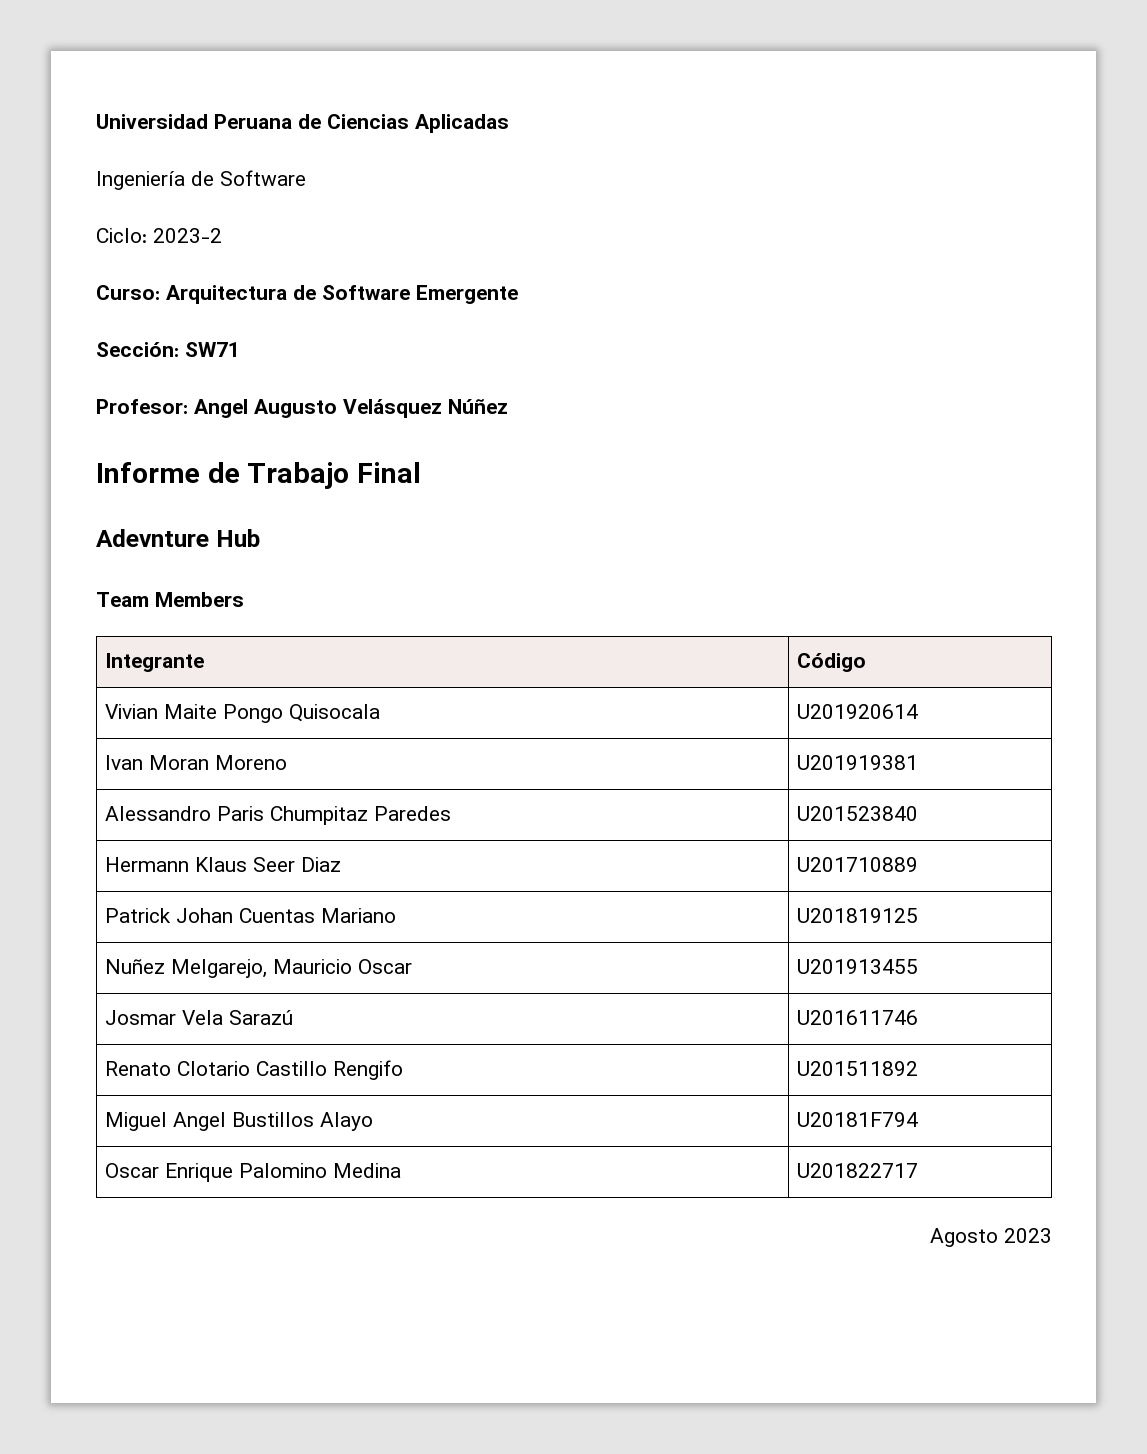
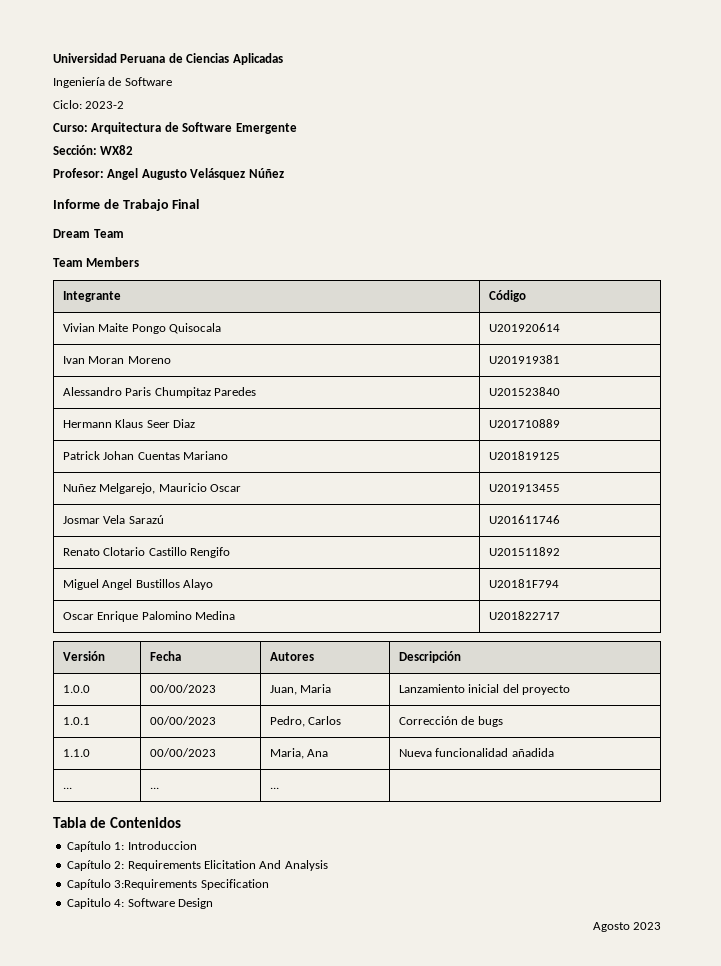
[185,342,240,357] SW71 -> [100,145,134,155] WX82
[96,529,260,547] Adevnture Hub -> [53,229,124,238] Dream Team
(918, 1170) none -> [62,651,105,661] [149,651,181,661] [269,652,314,661] [398,651,461,663] [62,685,90,693] [149,684,216,693] [269,684,332,695] [398,684,571,695] [62,717,90,725] [149,716,216,725] [269,716,342,727] [398,716,503,727] [62,749,90,757] [149,748,216,757] [269,748,329,759] [398,748,554,757] [62,787,72,789] [149,787,159,789] [269,787,279,789] [53,817,181,828] [66,841,197,852] [66,860,328,871] [66,879,269,890] [66,898,213,909] // Versión | Fecha | Autores | Descripción // 1.0.0 | 00/00/2023 | Juan, Maria | Lanzamiento inicial del proyecto // 1.0.1 | 00/00/2023 | Pedro, Carlos | Corrección de bugs // 1.1.0 | 00/00/2023 | Maria, Ana | Nueva funcionalidad añadida // ... | ... | ... | // Tabla de Contenidos // Capítulo 1: Introduccion // Capítulo 2: Requirements Elicitation And Analysis // Capítulo 3:Requirements Specification // Capitulo 4: Software Design

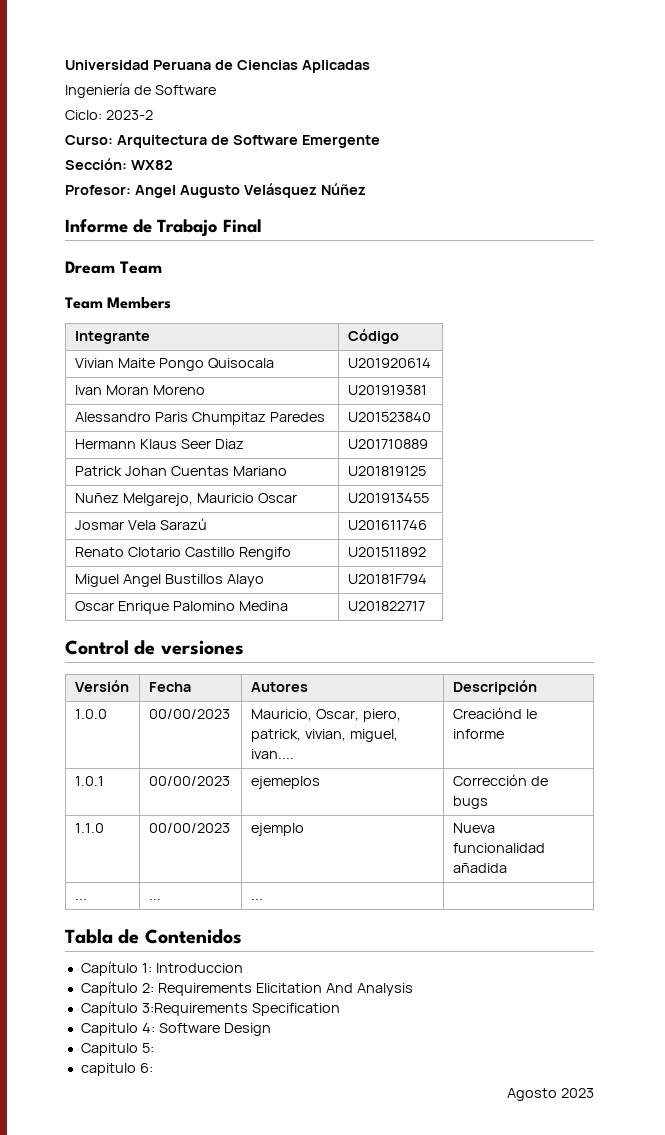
(560, 615) none -> [65,640,244,655] // Control de versiones
[269,684,332,695] [398,684,571,695] Juan, Maria | Lanzamiento inicial del proyecto -> [250,709,401,722] [250,729,398,742] [250,749,294,759] [452,707,537,719] [452,729,504,739] Mauricio, Oscar, piero, patrick, vivian, miguel, ivan.... | Creaciónd le informe
[269,716,342,727] Pedro, Carlos -> [250,776,320,789] ejemeplos
[269,748,329,759] Maria, Ana -> [250,823,304,836] ejemplo
(213, 903) none -> [80,1043,154,1056] [80,1063,153,1076] // Capitulo 5: // capitulo 6:

